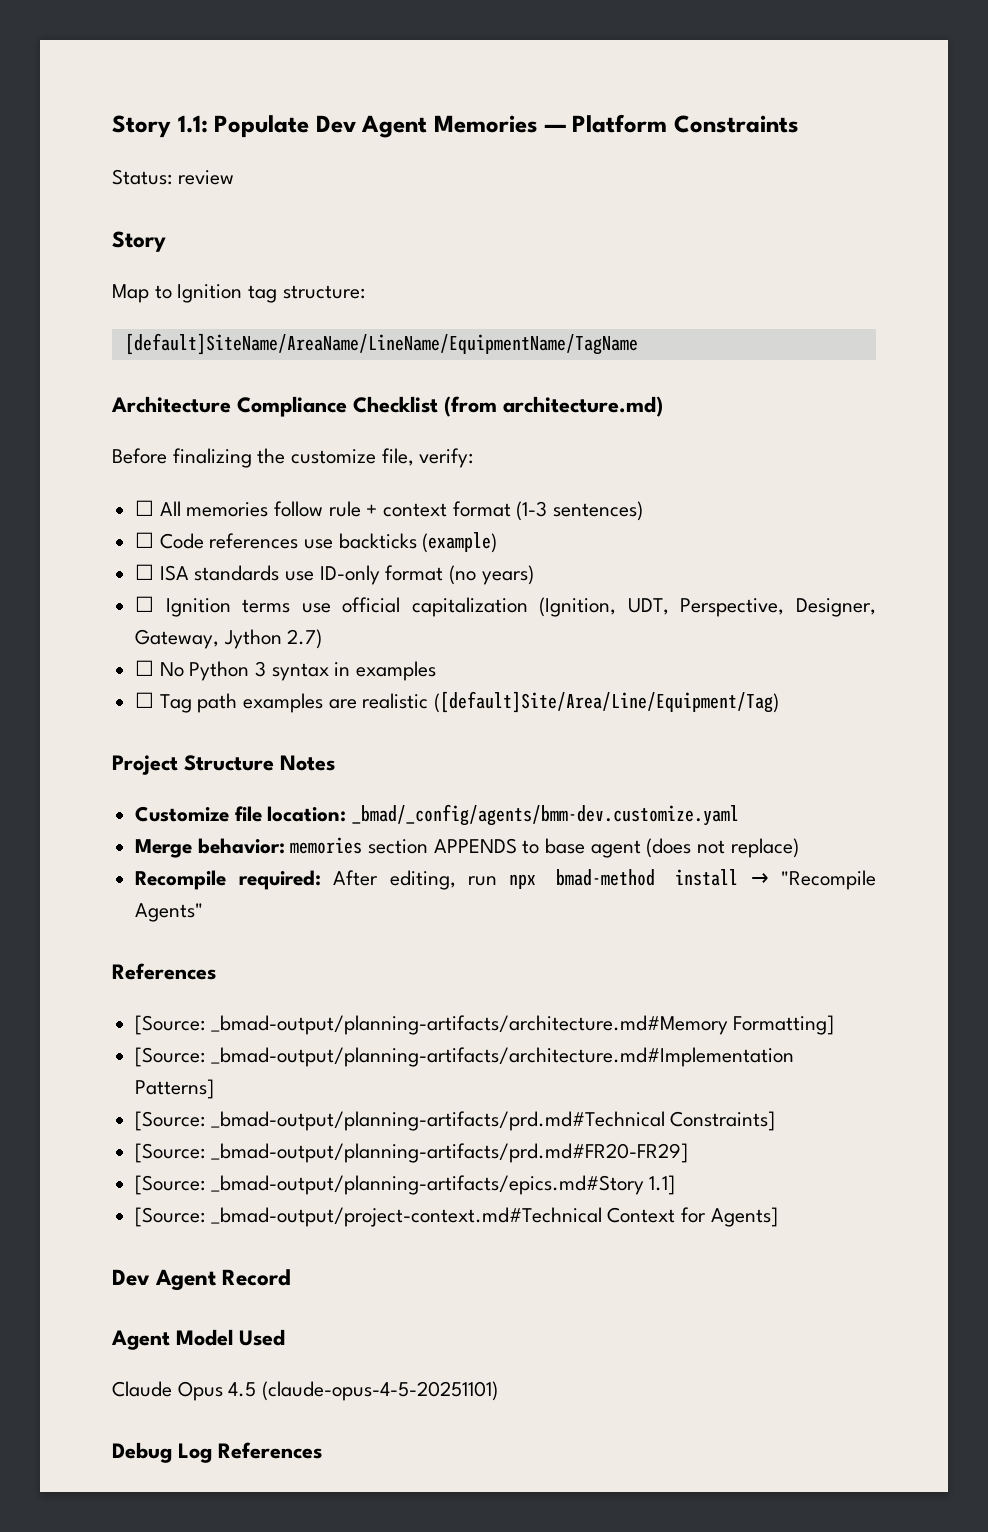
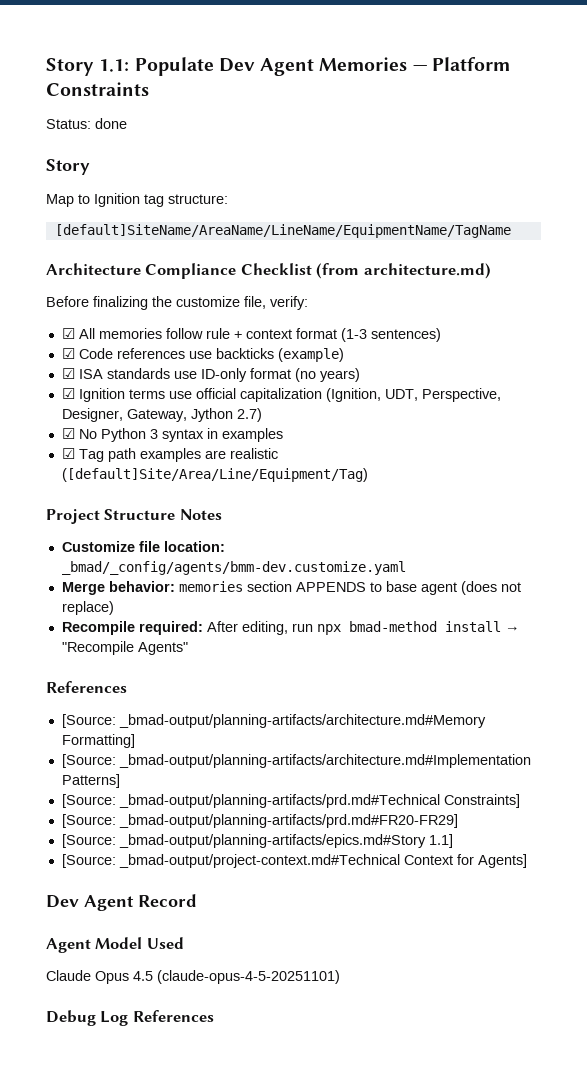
[177,170,234,185] review -> [95,118,127,129] done
[135,500,155,516] ☐ -> [61,328,75,339] ☑
[135,532,155,548] ☐ -> [61,348,75,359] ☑
[135,564,155,580] ☐ -> [61,368,75,379] ☑
[135,596,155,612] ☐ -> [61,388,75,399] ☑
[135,660,155,676] ☐ -> [61,428,75,439] ☑
[135,692,155,708] ☐ -> [61,448,75,459] ☑

